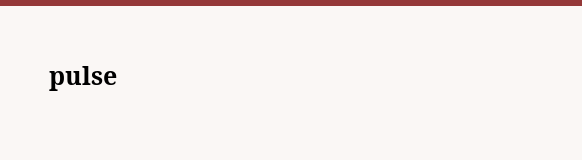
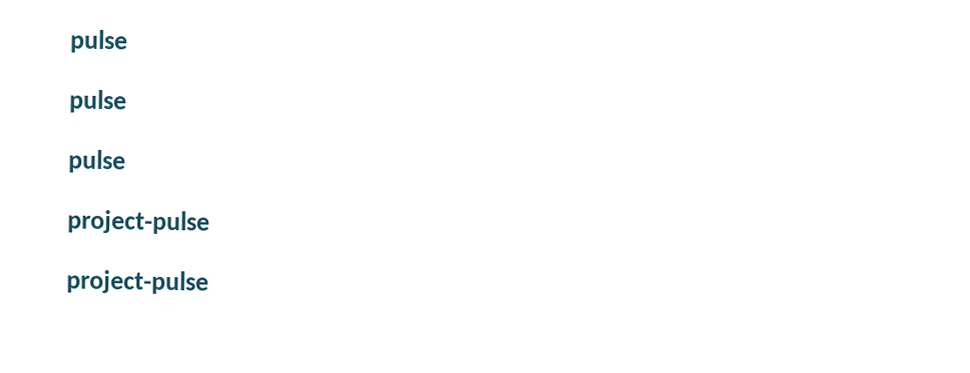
[49,66,117,91] pulse -> [70,29,128,54] [69,89,127,114] [68,149,126,174] [67,209,210,235] [66,269,209,295] pulse // pulse // pulse // project-pulse // project-pulse

